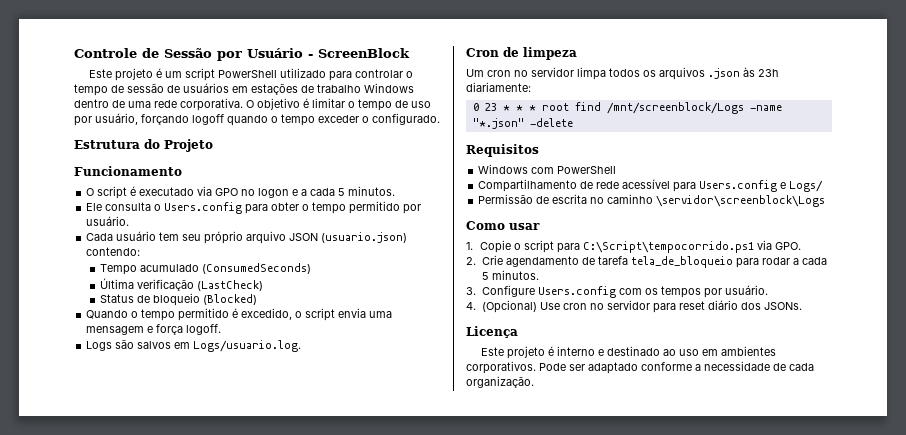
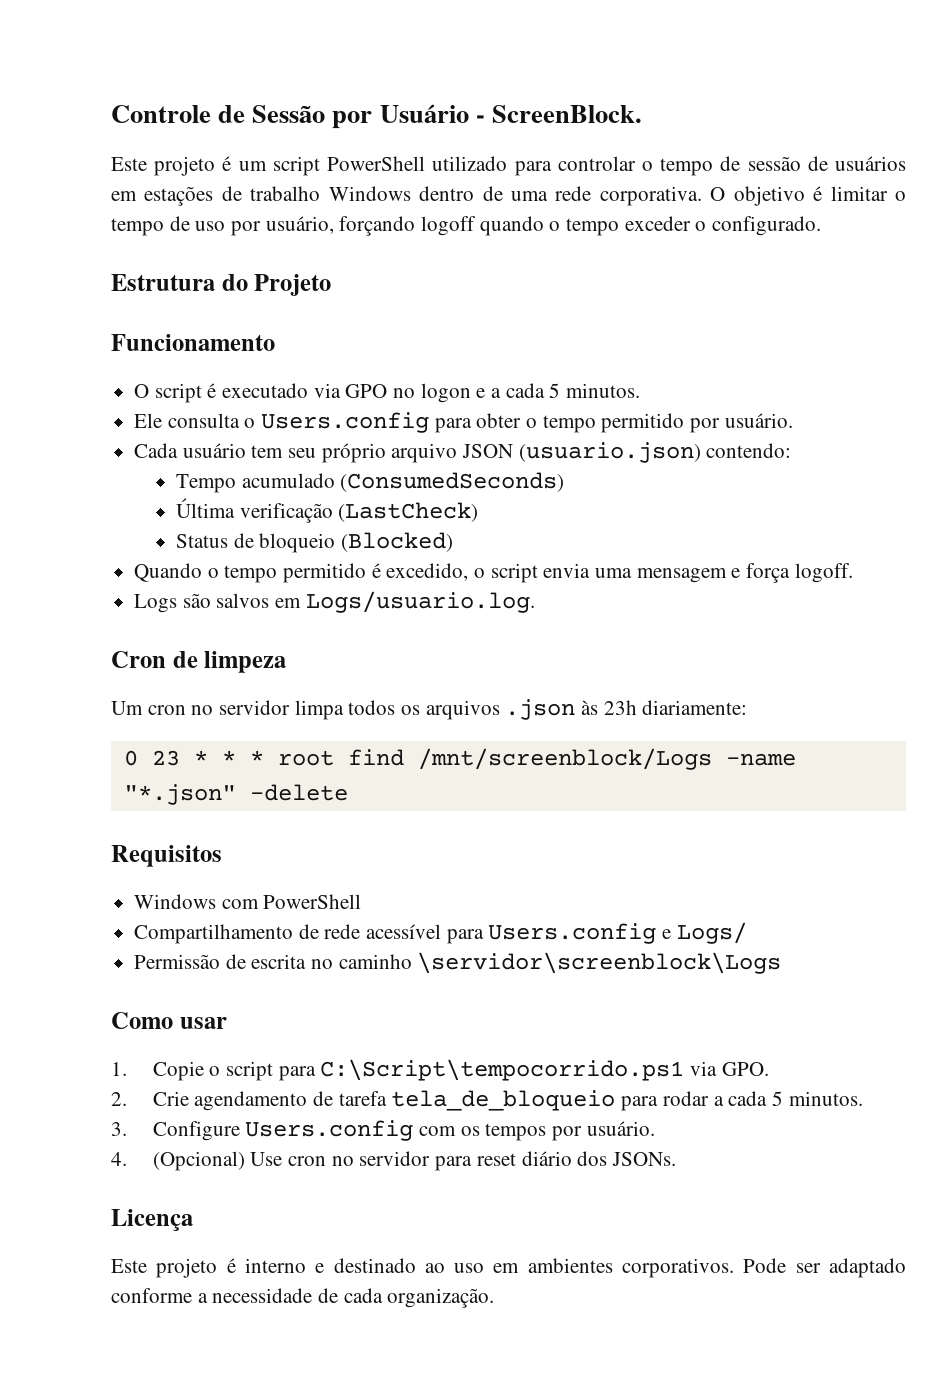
[318,48,410,58] ScreenBlock -> [491,105,642,123] ScreenBlock.

